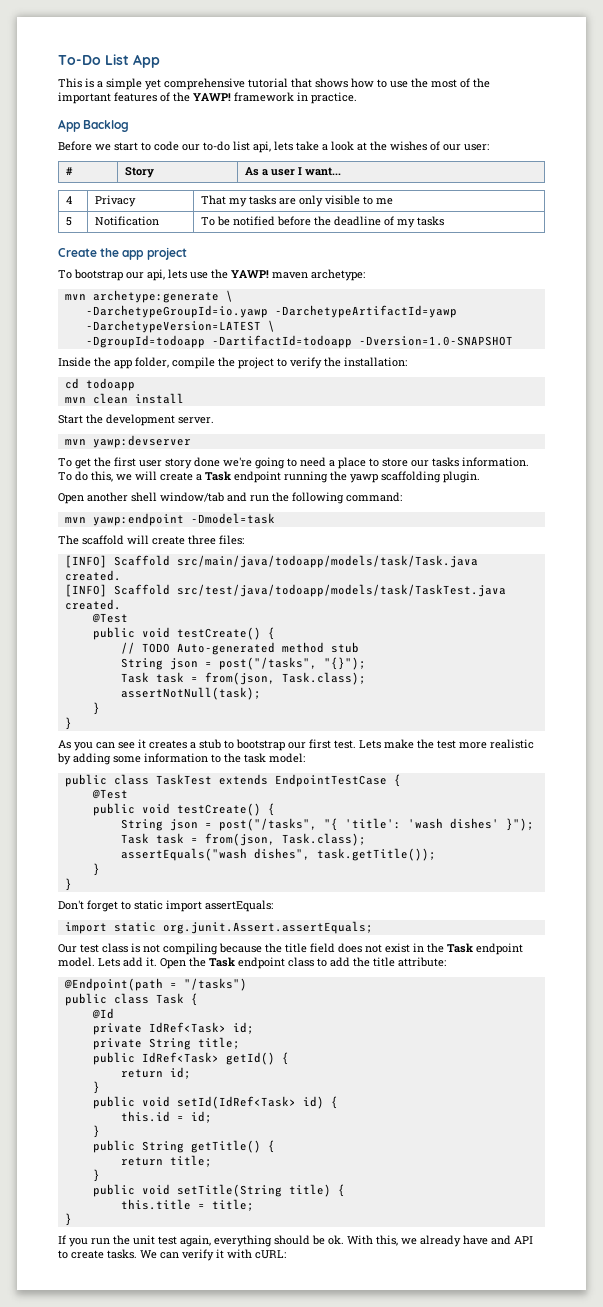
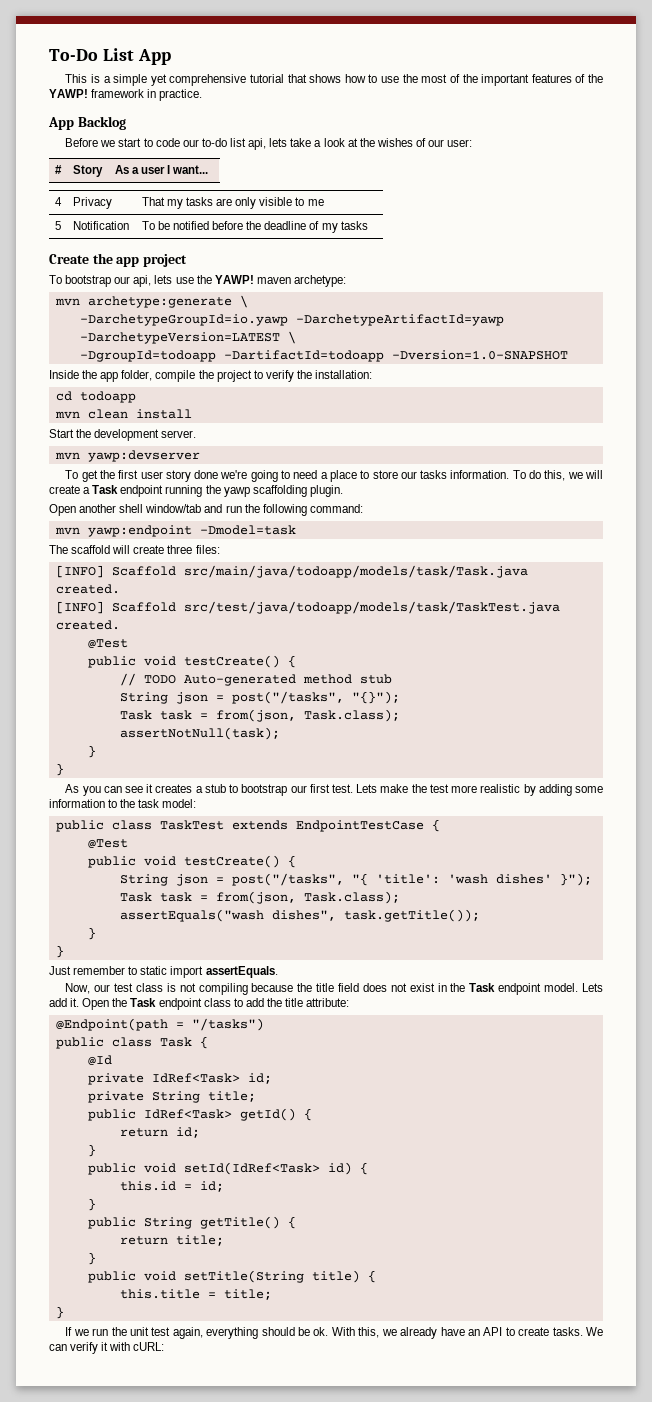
[58,900,118,912] Don't forget -> [49,966,126,975] Just remember
[205,900,273,912] [64,921,373,934] [58,944,77,953] assertEquals: // import static org.junit.Assert.assertEquals; // Our -> [205,966,278,978] [65,983,111,994] assertEquals. // Now, our
[69,1238,88,1247] you -> [73,1329,89,1336] we
[491,1235,511,1245] and -> [467,1329,480,1336] an

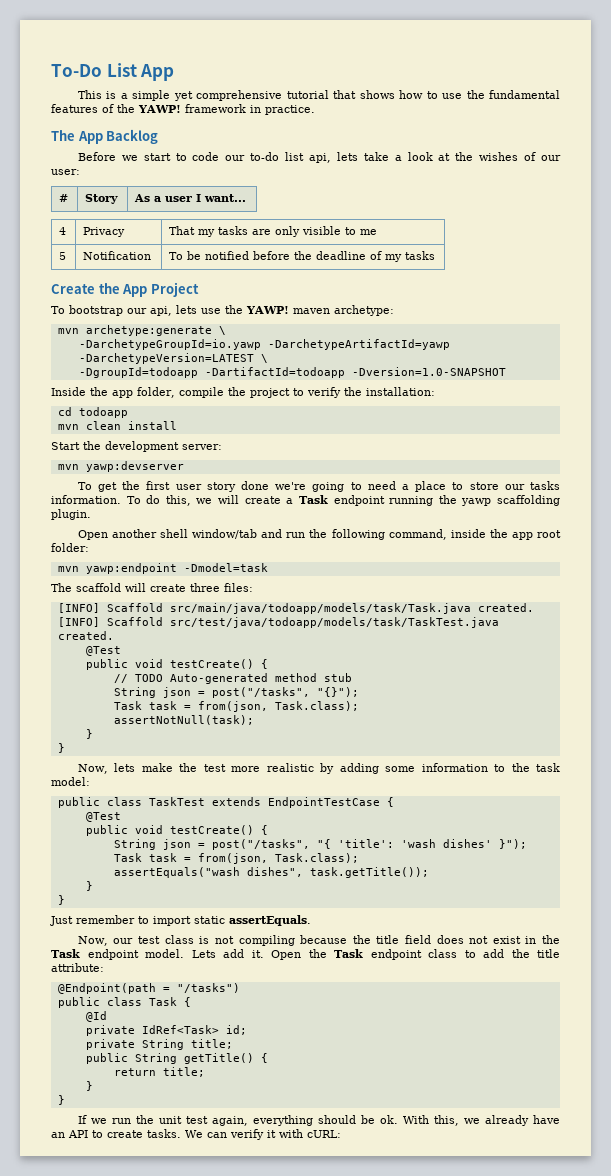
[421,74,530,86] most of the important -> [488,90,560,99] fundamental
(203, 95) none -> [51,130,75,141] The
[116,254,187,267] app project -> [122,282,199,297] App Project
[161,430,197,438] server. -> [182,444,222,450] server:
[309,504,363,513] command: -> [388,529,561,540] [51,543,89,552] command, inside the app root folder:
[65,784,378,796] As you can see it creates a stub to bootstrap our first test. Lets -> [77,763,136,774] Now, lets
[140,966,204,978] static import -> [153,916,225,926] import static
[87,1108,312,1121] [119,1127,200,1138] [87,1144,96,1157] [87,1162,368,1175] [119,1181,224,1192] [87,1198,96,1211] // public IdRef<Task> getId() { // return id; // } // public void setId(IdRef<Task> id) { // this.id = id; // } -> (233, 1044) none
[87,1270,376,1283] [119,1289,272,1300] // public void setTitle(String title) { // this.title = title; -> (93, 1086) none

